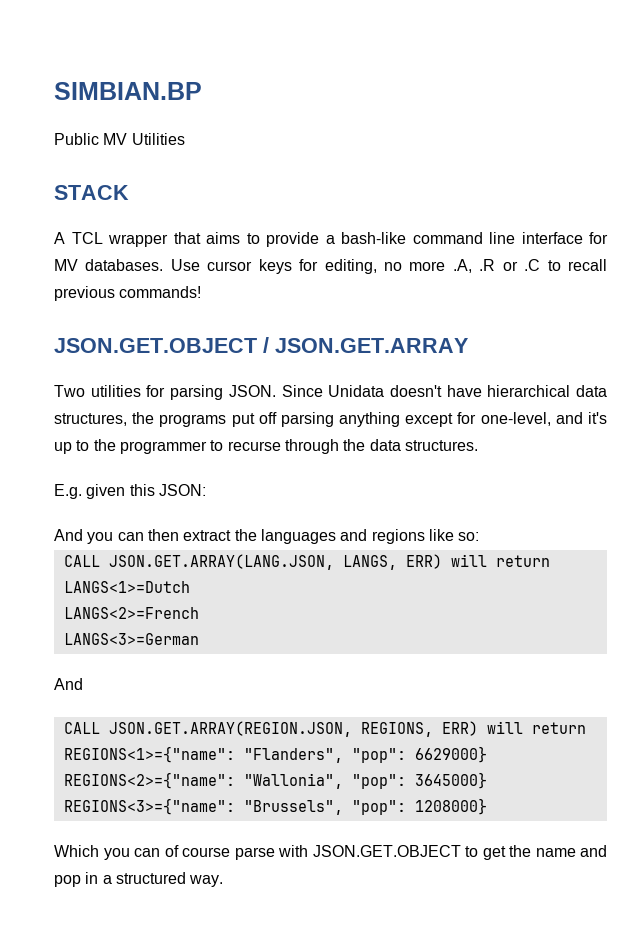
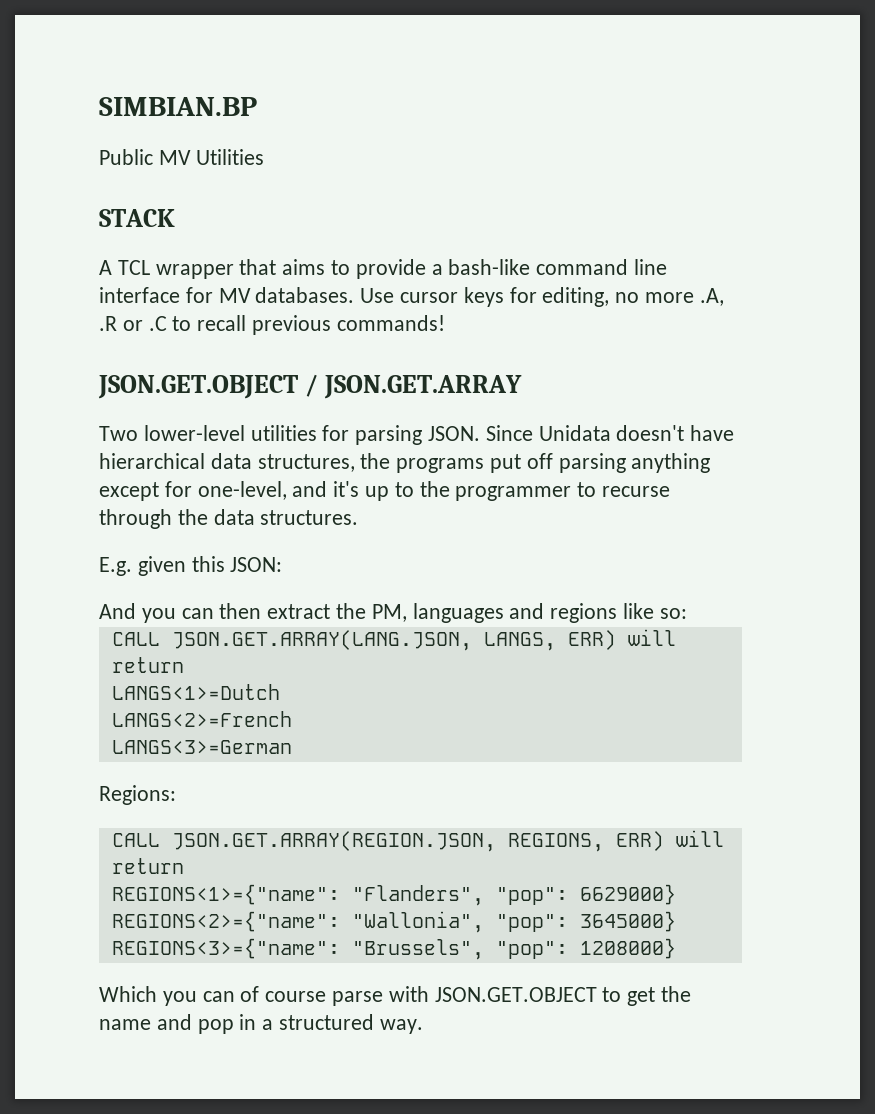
(85, 391) none -> [143,425,245,441] lower-level
(257, 535) none -> [371,604,407,622] PM,
[54,678,83,690] And -> [99,785,176,805] Regions:

